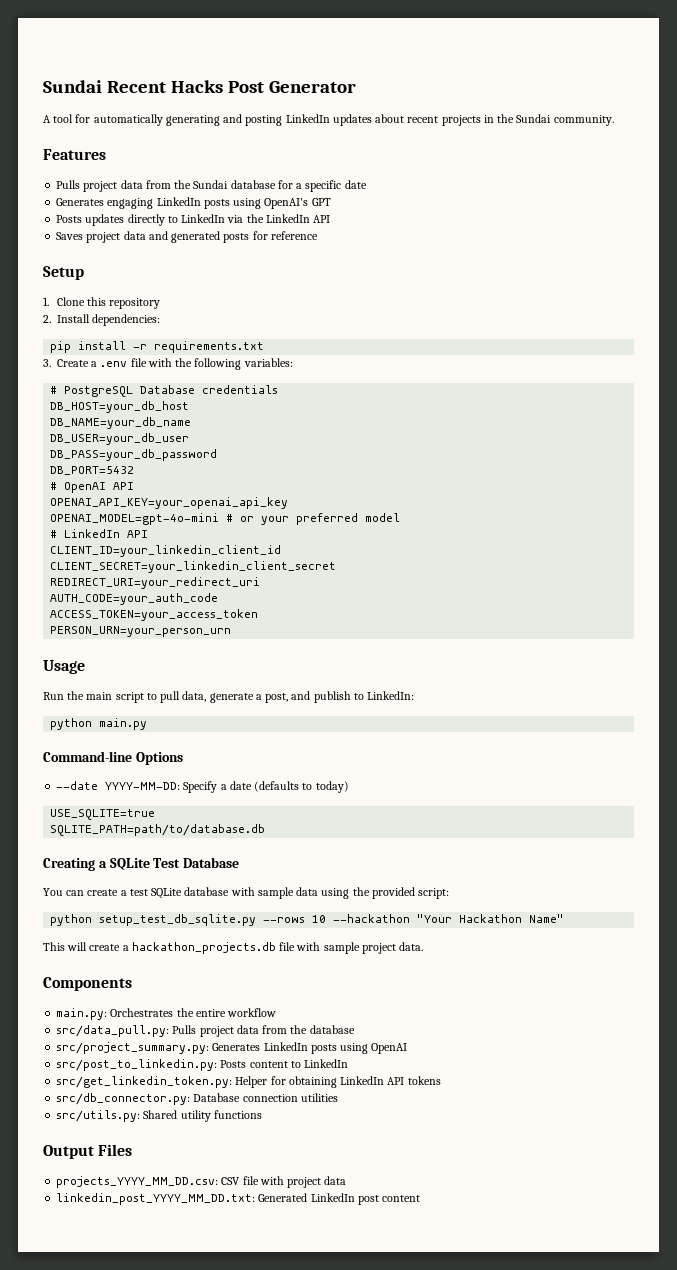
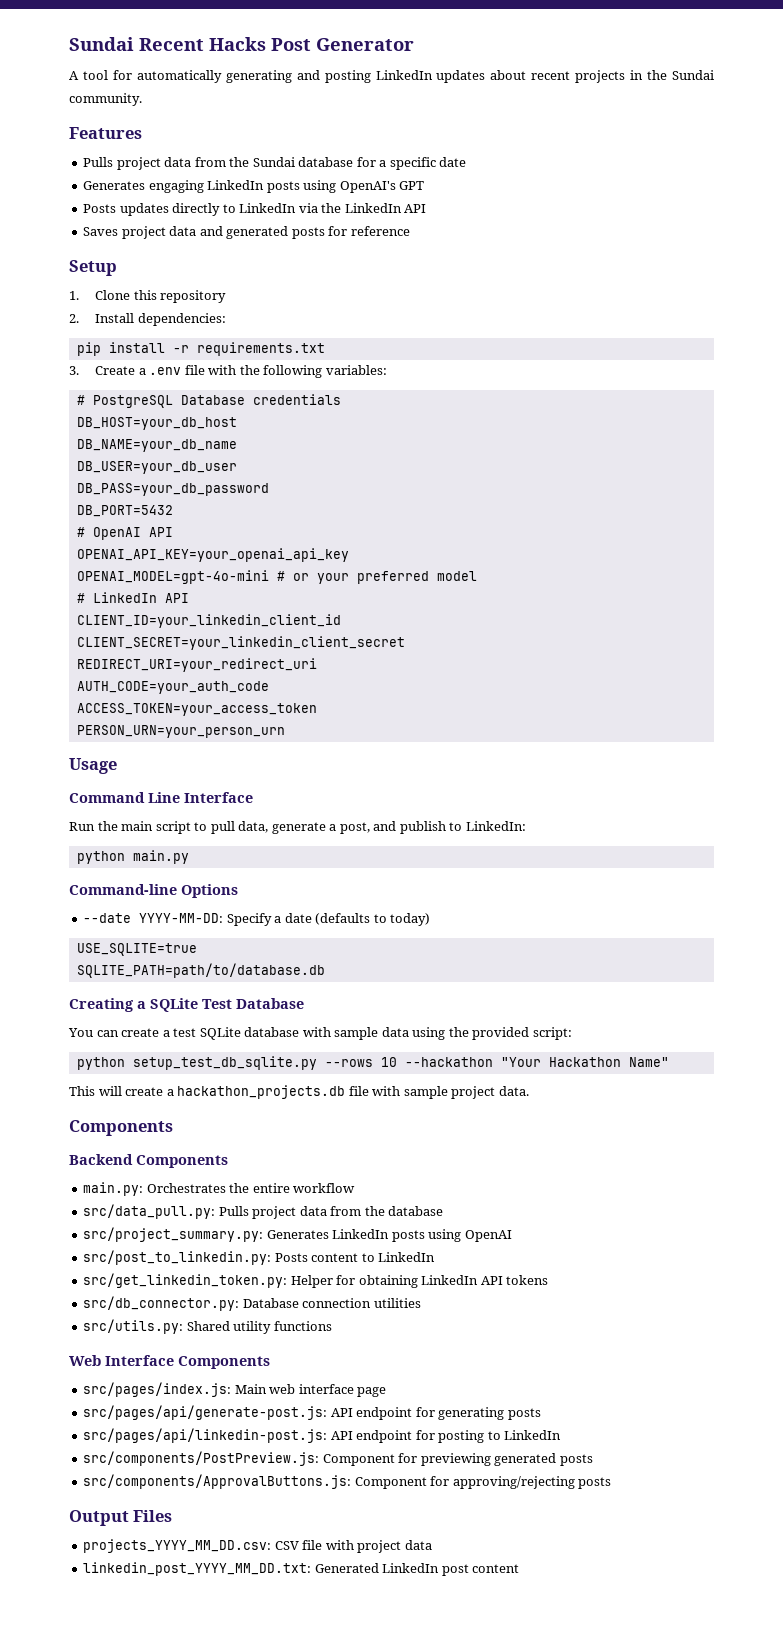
(85, 667) none -> [69,792,253,803] // Command Line Interface
(132, 984) none -> [69,1154,228,1168] // Backend Components
(262, 1114) none -> [69,1355,270,1369] [83,1382,387,1397] [83,1405,541,1420] [83,1428,562,1443] [83,1451,593,1466] [83,1474,612,1489] // Web Interface Components // src/pages/index.js: Main web interface page // src/pages/api/generate-post.js: API endpoint for generating posts // src/pages/api/linkedin-post.js: API endpoint for posting to LinkedIn // src/components/PostPreview.js: Component for previewing generated posts // src/components/ApprovalButtons.js: Component for approving/rejecting posts

